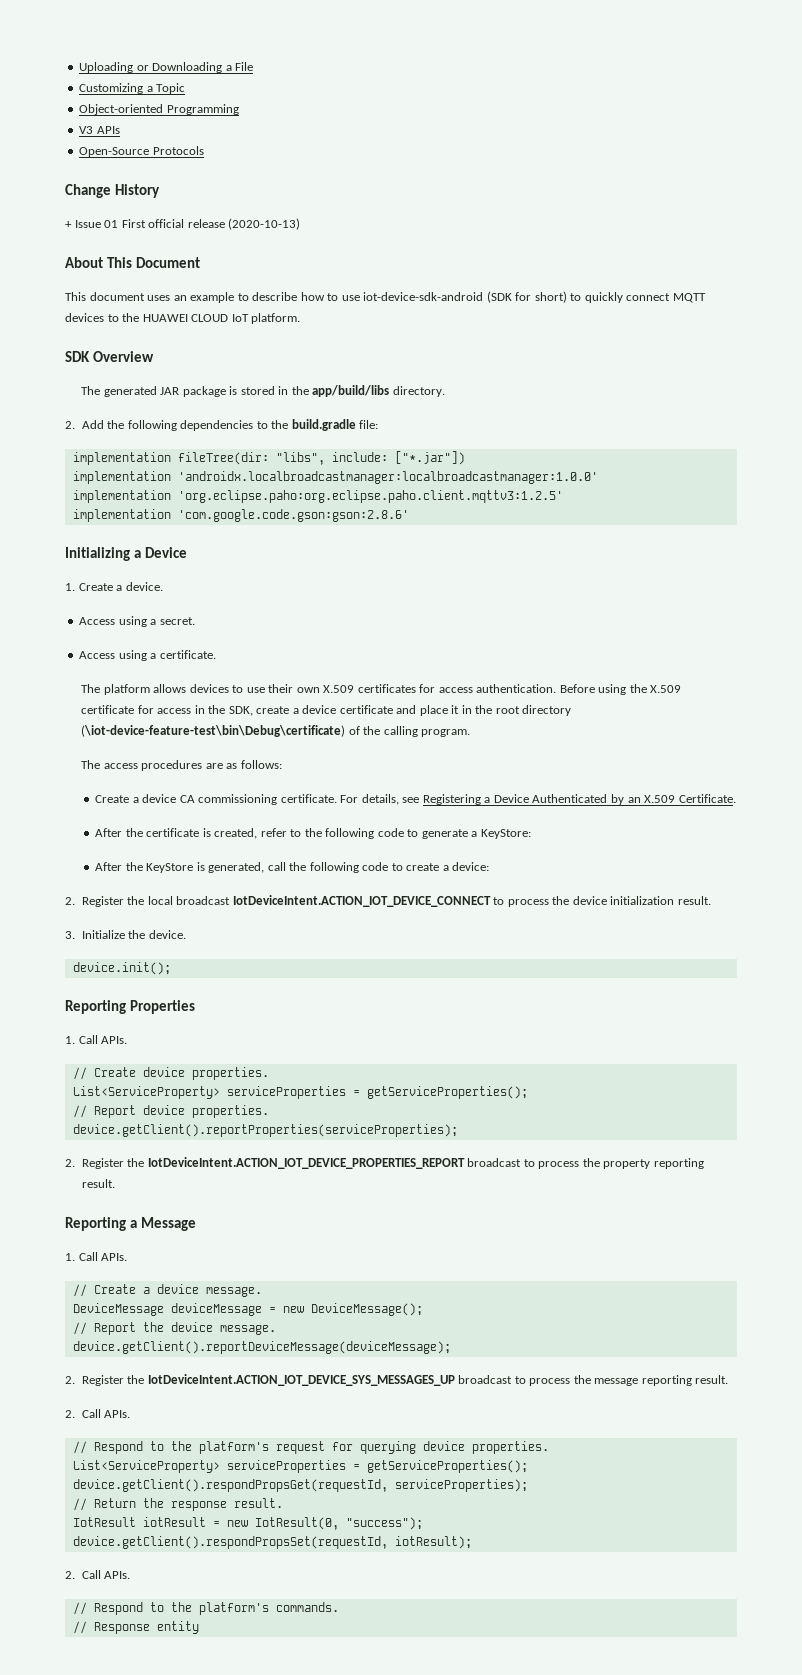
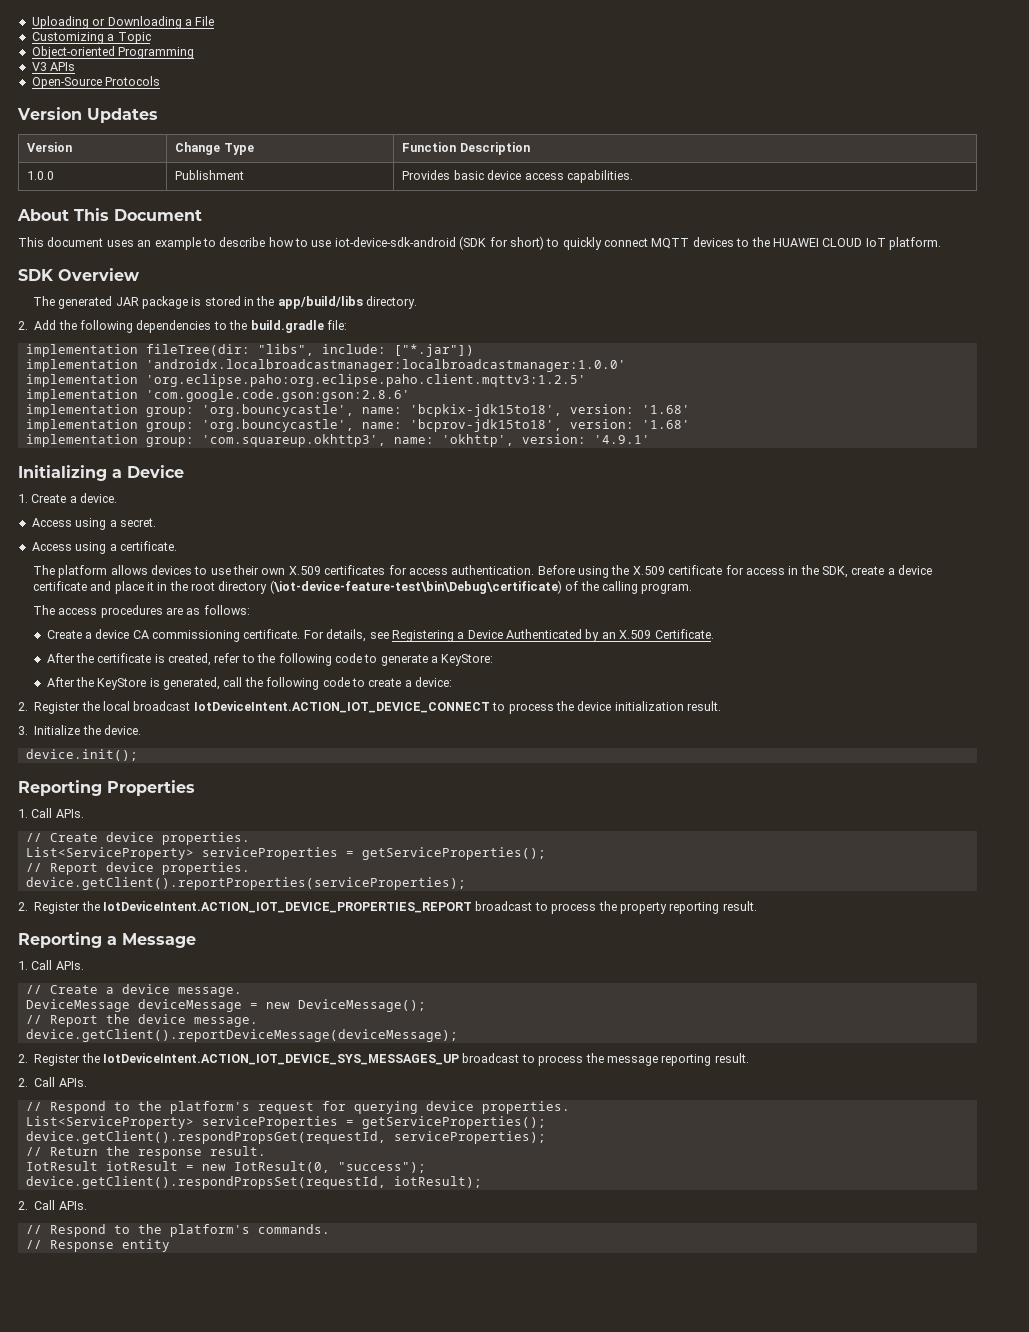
[65,184,161,198] [65,218,301,230] Change History // + Issue 01 First official release (2020-10-13) -> [17,107,158,123] [27,142,73,152] [175,142,254,155] [402,142,530,155] [27,171,55,180] [175,170,245,180] [402,170,633,183] Version Updates // Version | Change Type | Function Description // 1.0.0 | Publishment | Provides basic device access capabilities.
(409, 515) none -> [25,404,690,417] [25,419,690,432] [25,434,650,447] // implementation group: 'org.bouncycastle', name: 'bcpkix-jdk15to18', version: '1.68' // implementation group: 'org.bouncycastle', name: 'bcprov-jdk15to18', version: '1.68' // implementation group: 'com.squareup.okhttp3', name: 'okhttp', version: '4.9.1'

